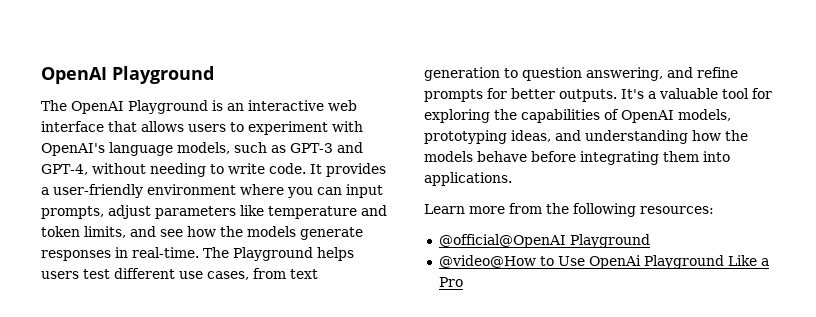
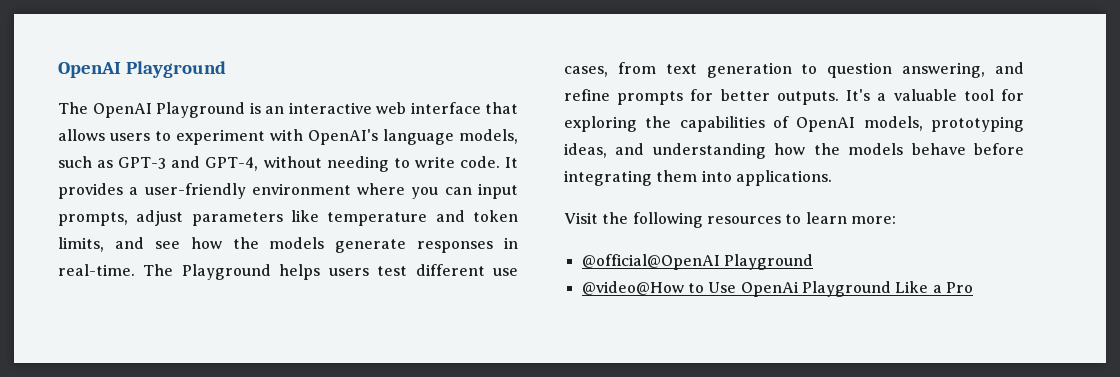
[424,203,714,217] Learn more from the following resources: -> [564,212,896,228] Visit the following resources to learn more:

